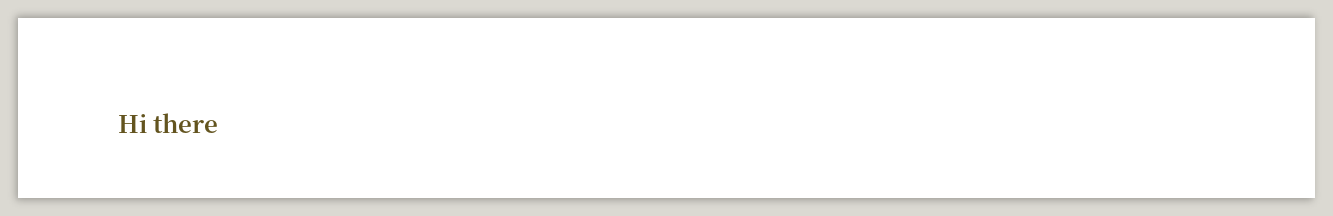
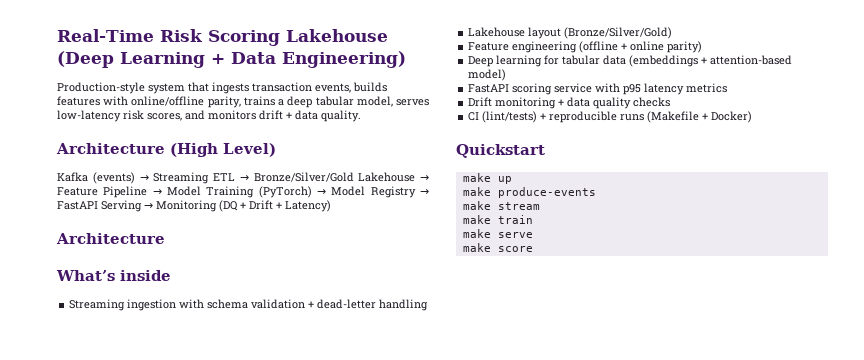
[118,113,219,133] Hi there -> [57,29,388,46] [57,51,406,68] [57,82,387,94] [57,96,430,108] [57,110,361,122] [56,143,276,157] [57,172,429,184] [57,186,429,198] [57,200,331,212] [56,233,165,244] [56,270,171,281] [69,299,429,311] [468,27,673,39] [468,41,703,53] [468,55,793,67] [468,69,507,81] [468,83,728,95] [468,97,671,109] [468,111,753,123] [456,144,545,158] [462,173,512,184] [462,187,596,198] [462,201,540,210] [462,215,533,224] [462,229,533,238] [462,243,533,252] Real-Time Risk Scoring Lakehouse (Deep Learning + Data Engineering) // Production-style system that ingests transaction events, builds features with online/offline parity, trains a deep tabular model, serves low-latency risk scores, and monitors drift + data quality. // Architecture (High Level) // Kafka (events) → Streaming ETL → Bronze/Silver/Gold Lakehouse → Feature Pipeline → Model Training (PyTorch) → Model Registry → FastAPI Serving → Monitoring (DQ + Drift + Latency) // Architecture // What’s inside // Streaming ingestion with schema validation + dead-letter handling // Lakehouse layout (Bronze/Silver/Gold) // Feature engineering (offline + online parity) // Deep learning for tabular data (embeddings + attention-based model) // FastAPI scoring service with p95 latency metrics // Drift monitoring + data quality checks // CI (lint/tests) + reproducible runs (Makefile + Docker) // Quickstart // make up // make produce-events // make stream // make train // make serve // make score

